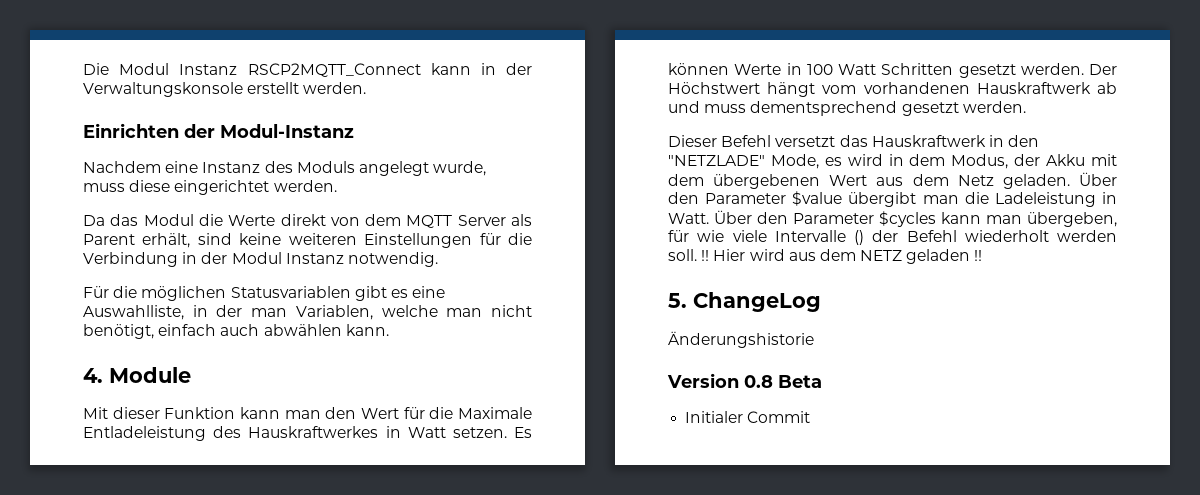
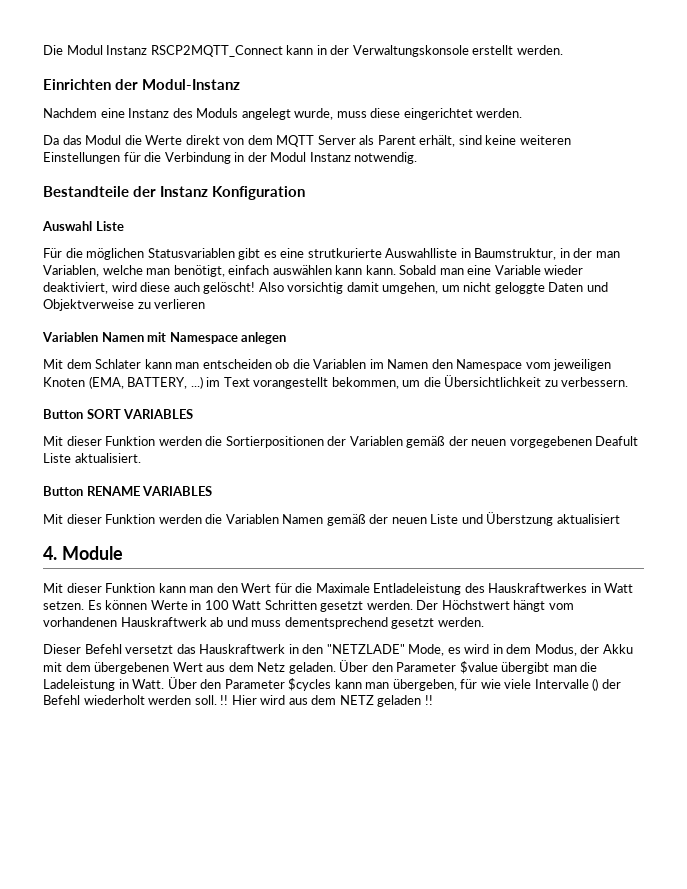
(438, 259) none -> [43,186,306,200] [42,221,124,231] // Bestandteile der Instanz Konfiguration // Auswahl Liste
[83,305,184,320] Auswahlliste, -> [307,248,557,260] strutkurierte Auswahlliste in Baumstruktur,
[491,305,532,317] nicht -> (171, 271) none
[220,324,389,336] auch abwählen kann. -> [272,265,584,275] [43,282,608,294] [43,299,206,311] [42,332,287,344] [43,359,612,371] [43,375,629,389] [43,409,194,419] [43,436,639,448] [43,453,141,463] [43,486,213,496] [43,512,620,526] auswählen kann kann. Sobald man eine Variable wieder deaktiviert, wird diese auch gelöscht! Also vorsichtig damit umgehen, um nicht geloggte Daten und Objektverweise zu verlieren // Variablen Namen mit Namespace anlegen // Mit dem Schlater kann man entscheiden ob die Variablen im Namen den Namespace vom jeweiligen Knoten (EMA, BATTERY, ...) im Text vorangestellt bekommen, um die Übersichtlichkeit zu verbessern. // Button SORT VARIABLES // Mit dieser Funktion werden die Sortierpositionen der Variablen gemäß der neuen vorgegebenen Deafult Liste aktualisiert. // Button RENAME VARIABLES // Mit dieser Funktion werden die Variablen Namen gemäß der neuen Liste und Überstzung aktualisiert
[668,292,821,312] [668,331,814,348] [667,373,822,388] [685,411,811,423] // 5. ChangeLog // Änderungshistorie // Version 0.8 Beta // Initialer Commit -> (433, 700) none

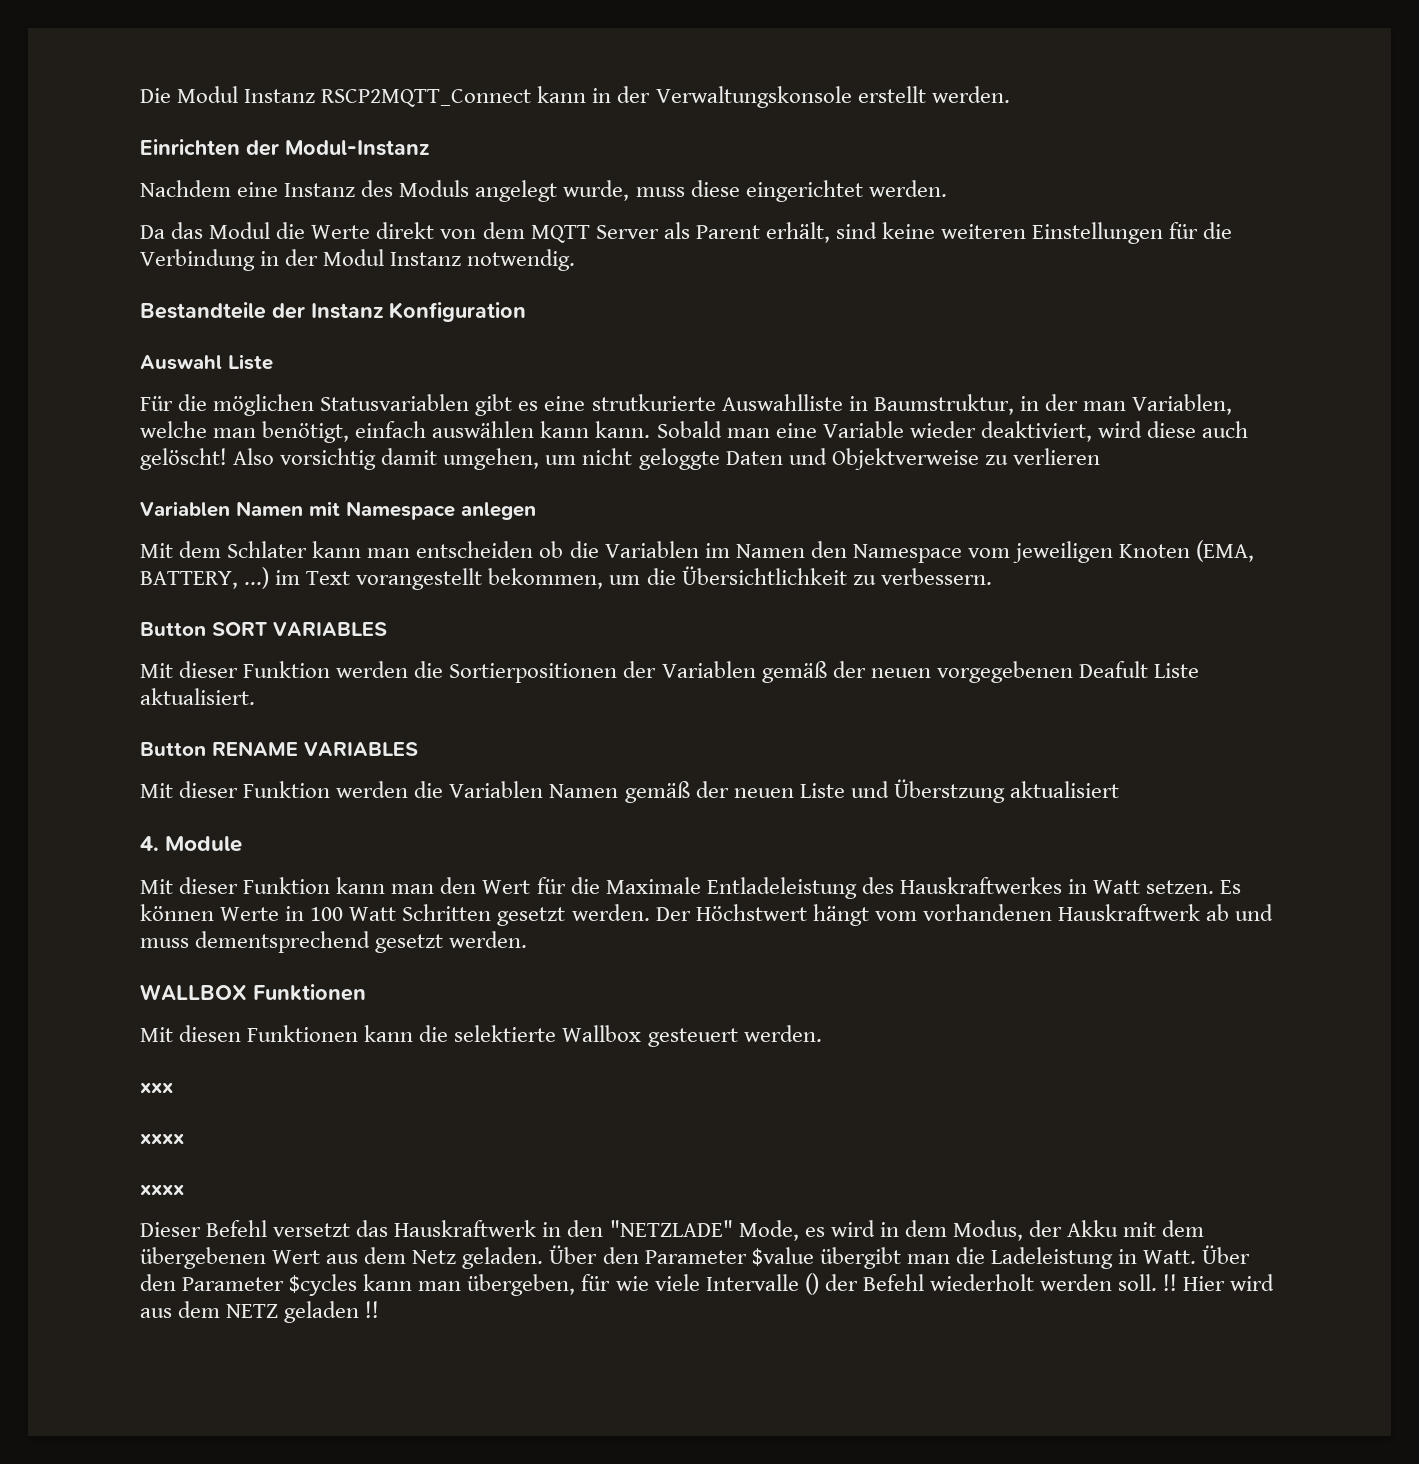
(484, 622) none -> [140,984,366,1001] [140,1025,822,1047] [140,1083,173,1093] [140,1134,184,1144] [140,1185,184,1195] // WALLBOX Funktionen // Mit diesen Funktionen kann die selektierte Wallbox gesteuert werden. // xxx // xxxx // xxxx

